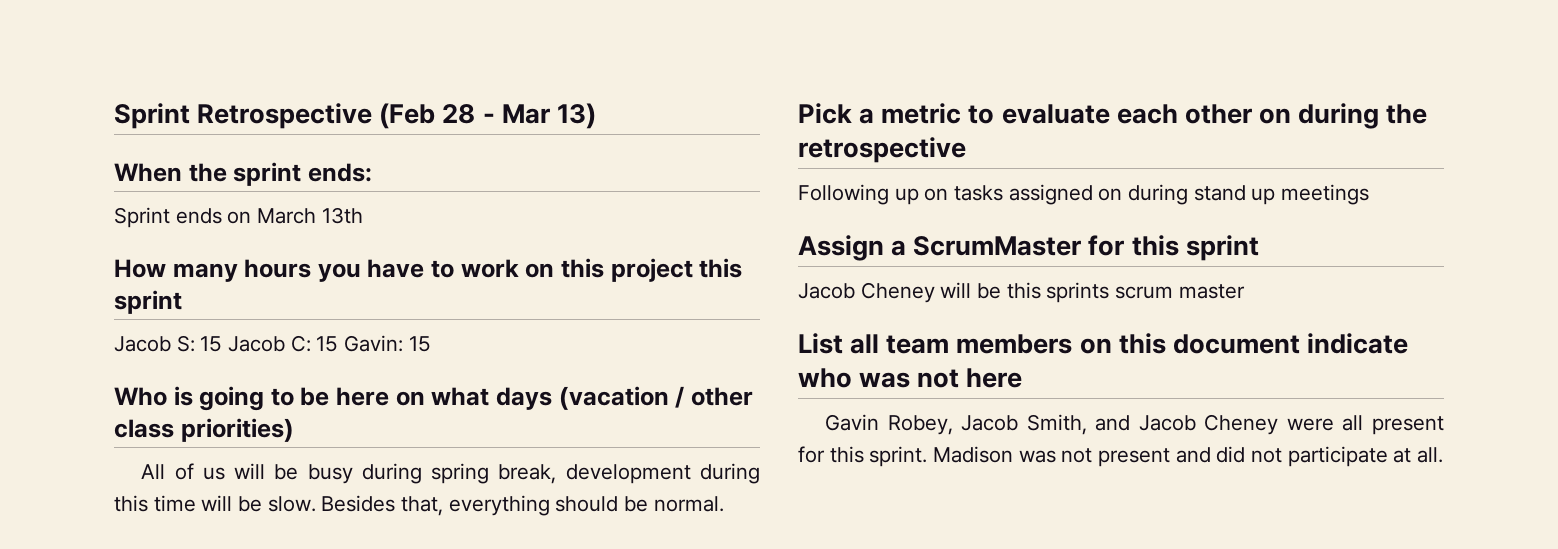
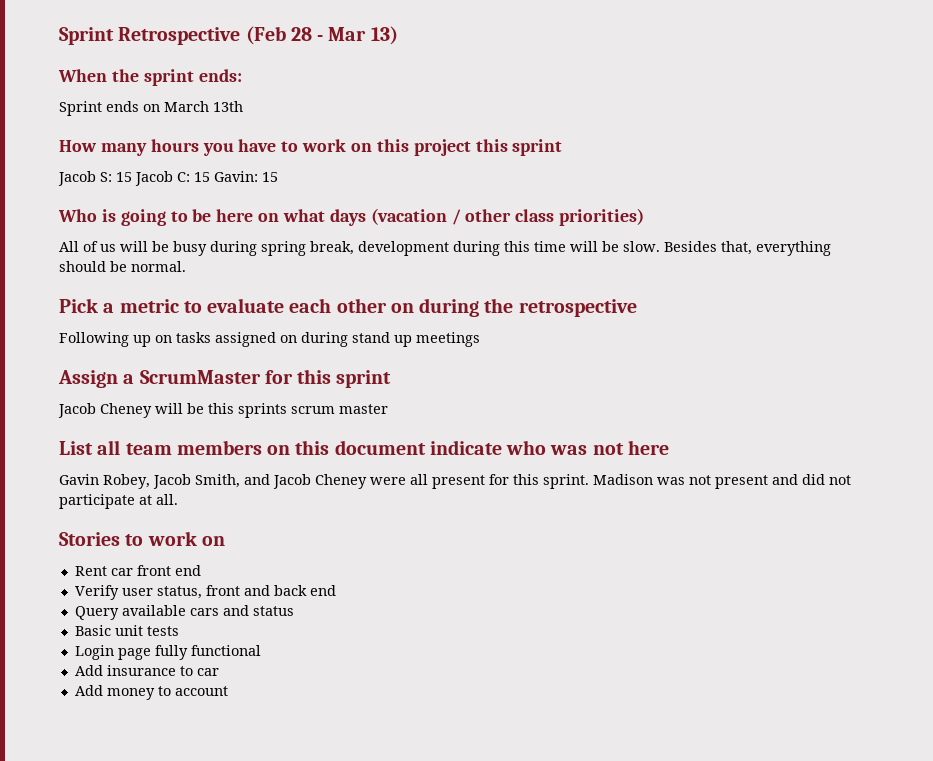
(1444, 455) none -> [59,531,225,546] [74,565,201,576] [74,585,336,600] [74,605,294,620] [74,625,179,636] [74,645,261,660] [74,665,219,676] [74,685,228,700] // Stories to work on // Rent car front end // Verify user status, front and back end // Query available cars and status // Basic unit tests // Login page fully functional // Add insurance to car // Add money to account

